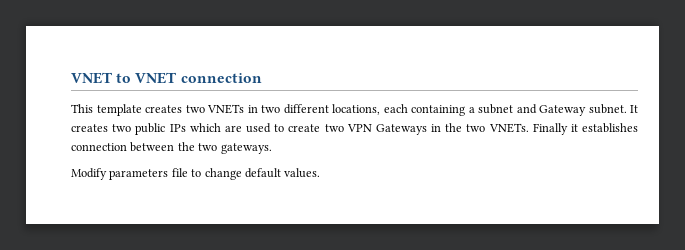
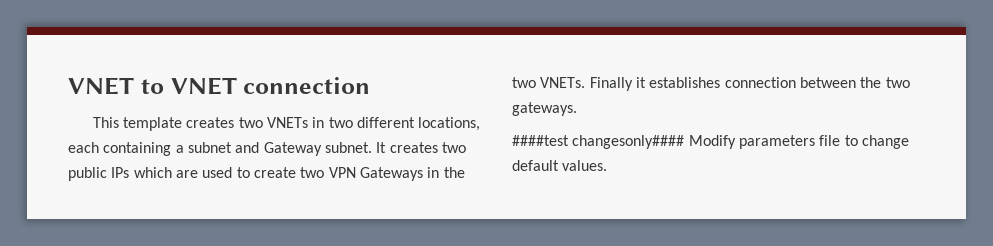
(272, 148) none -> [512,135,685,149] ####test changesonly####

